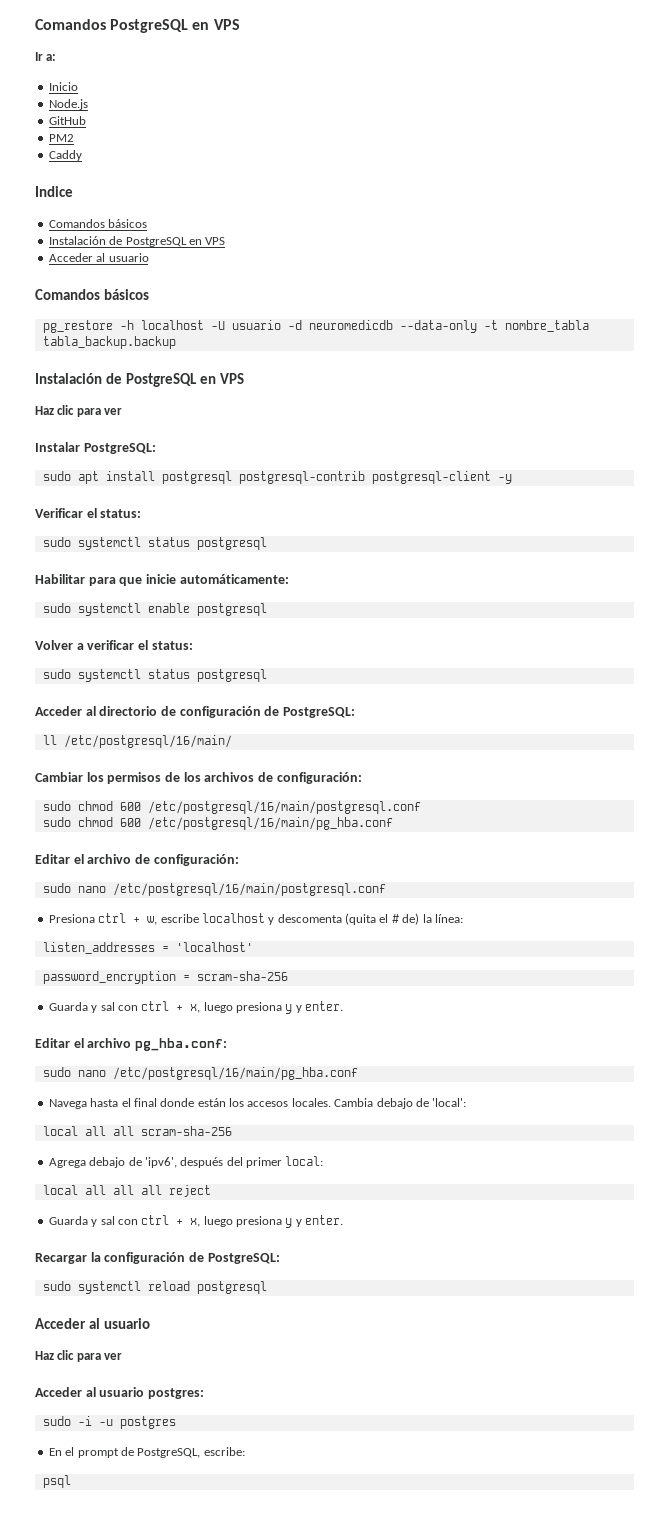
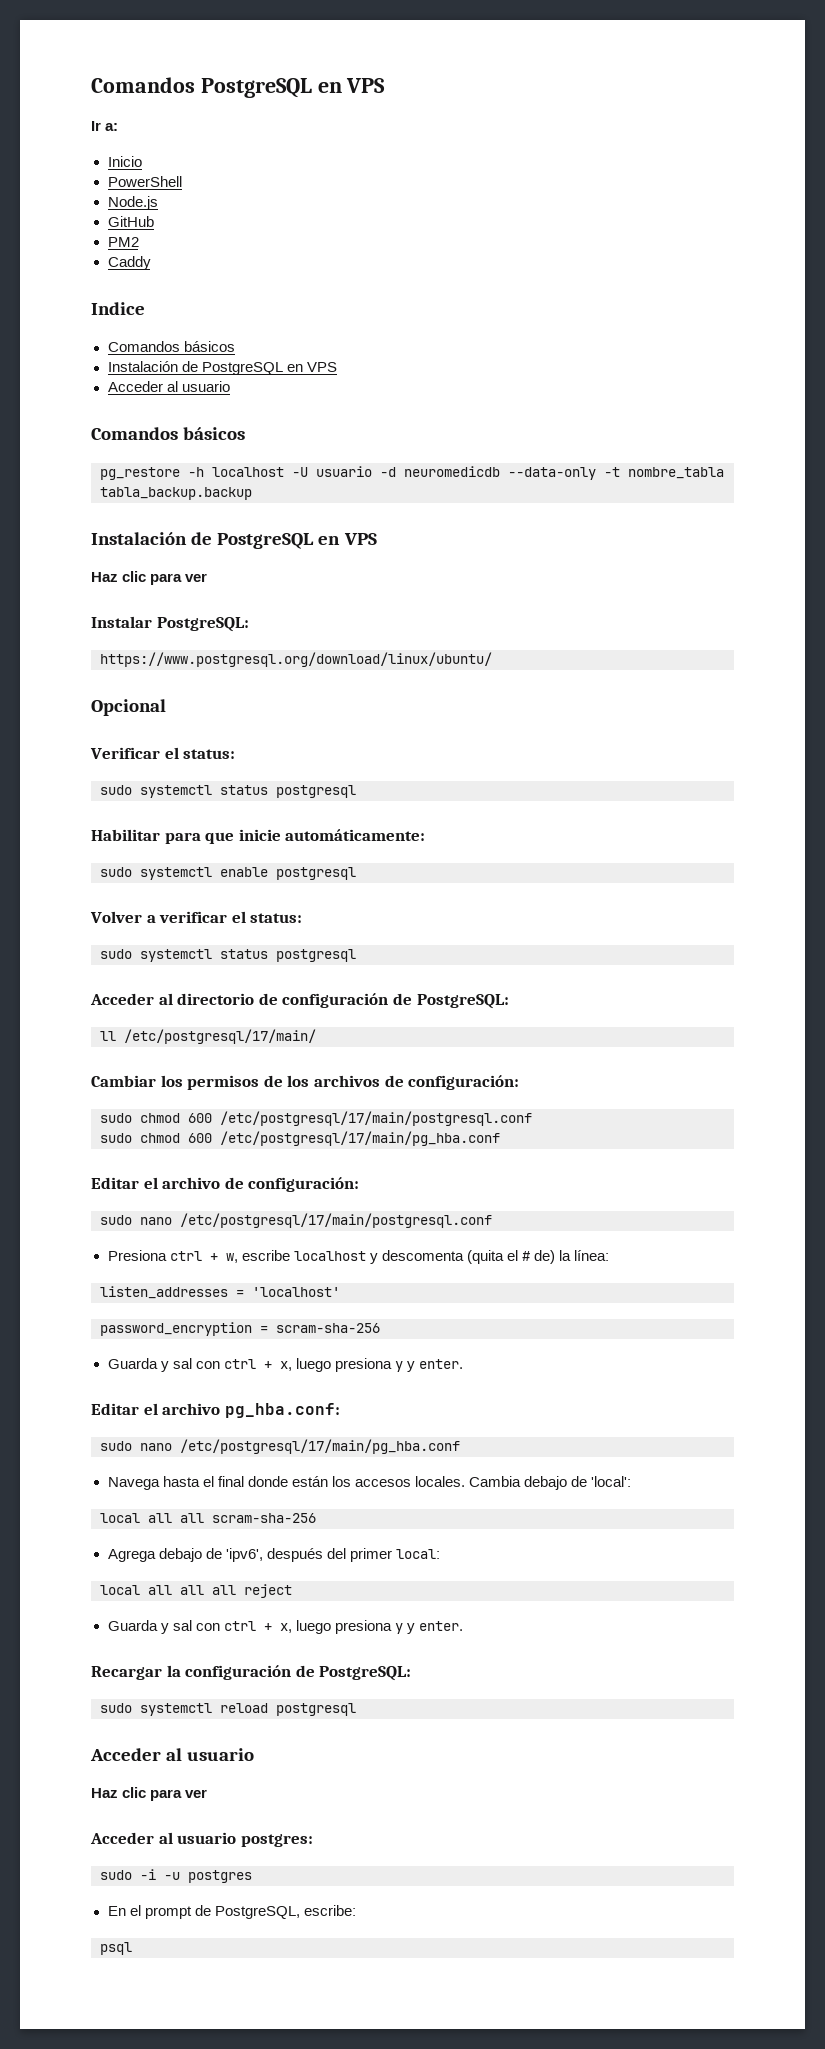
(78, 86) none -> [107,176,182,187] // PowerShell
[42,471,512,484] sudo apt install postgresql postgresql-contrib postgresql-client -y -> [100,652,492,667] [91,699,166,716] https://www.postgresql.org/download/linux/ubuntu/ // Opcional
[63,735,232,748] /etc/postgresql/16/main/ -> [124,1029,316,1044] /etc/postgresql/17/main/
[147,801,421,814] [42,817,393,830] /etc/postgresql/16/main/postgresql.conf // sudo chmod 600 /etc/postgresql/16/main/pg_hba.conf -> [220,1111,532,1126] [100,1131,500,1146] /etc/postgresql/17/main/postgresql.conf // sudo chmod 600 /etc/postgresql/17/main/pg_hba.conf
[112,883,386,896] /etc/postgresql/16/main/postgresql.conf -> [180,1213,492,1228] /etc/postgresql/17/main/postgresql.conf
[112,1067,358,1080] /etc/postgresql/16/main/pg_hba.conf -> [180,1439,460,1454] /etc/postgresql/17/main/pg_hba.conf

